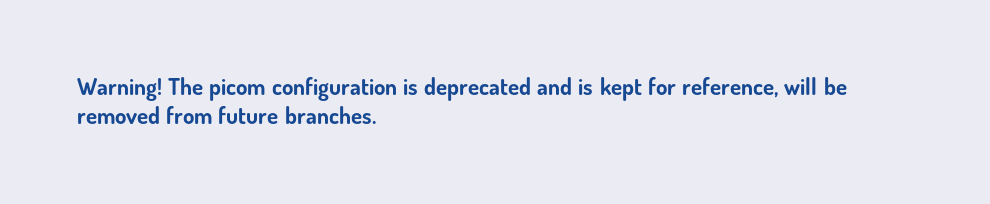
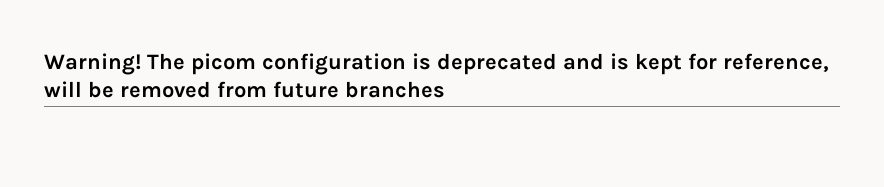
[284,106,376,124] branches. -> [345,81,445,98] branches

